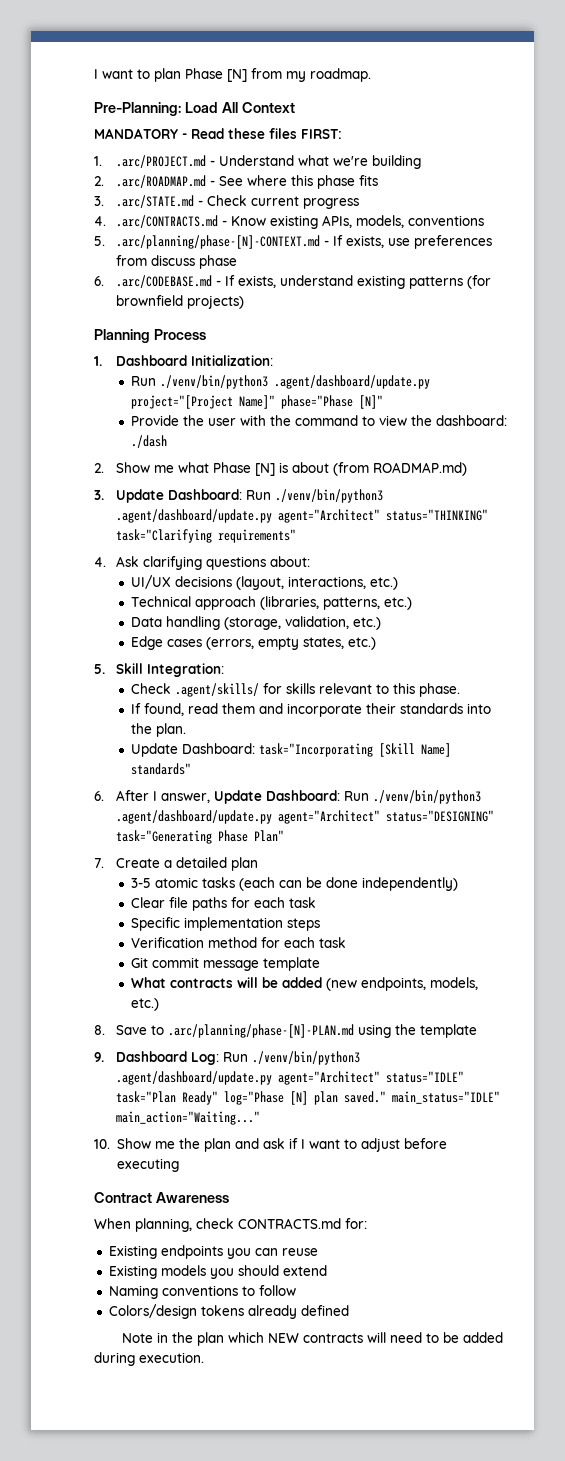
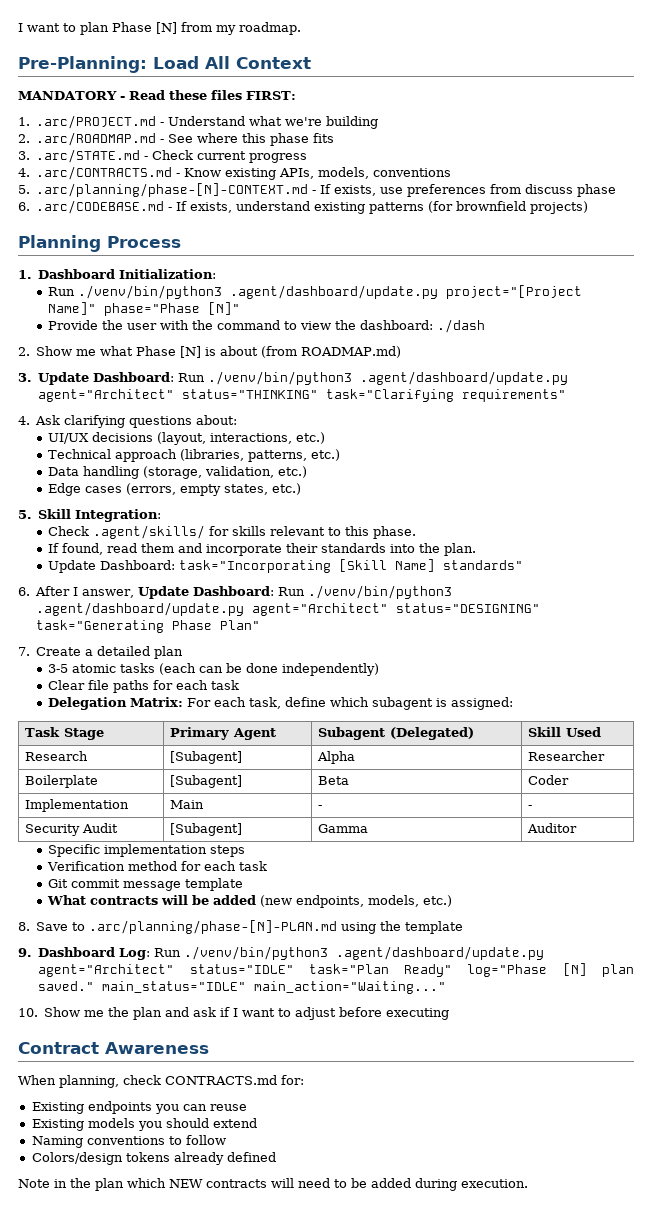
(316, 902) none -> [47,697,513,710] [24,727,104,740] [169,727,276,740] [317,727,474,740] [527,727,601,737] [24,751,88,761] [169,751,242,764] [316,751,355,764] [527,751,605,761] [24,775,98,788] [169,775,242,788] [317,776,349,785] [527,775,569,785] [24,799,129,812] [169,800,204,809] [317,805,322,809] [527,805,532,809] [24,823,118,836] [169,823,242,836] [317,824,368,833] [526,823,577,833] // Delegation Matrix: For each task, define which subagent is assigned: // Task Stage | Primary Agent | Subagent (Delegated) | Skill Used // Research | [Subagent] | Alpha | Researcher // Boilerplate | [Subagent] | Beta | Coder // Implementation | Main | - | - // Security Audit | [Subagent] | Gamma | Auditor

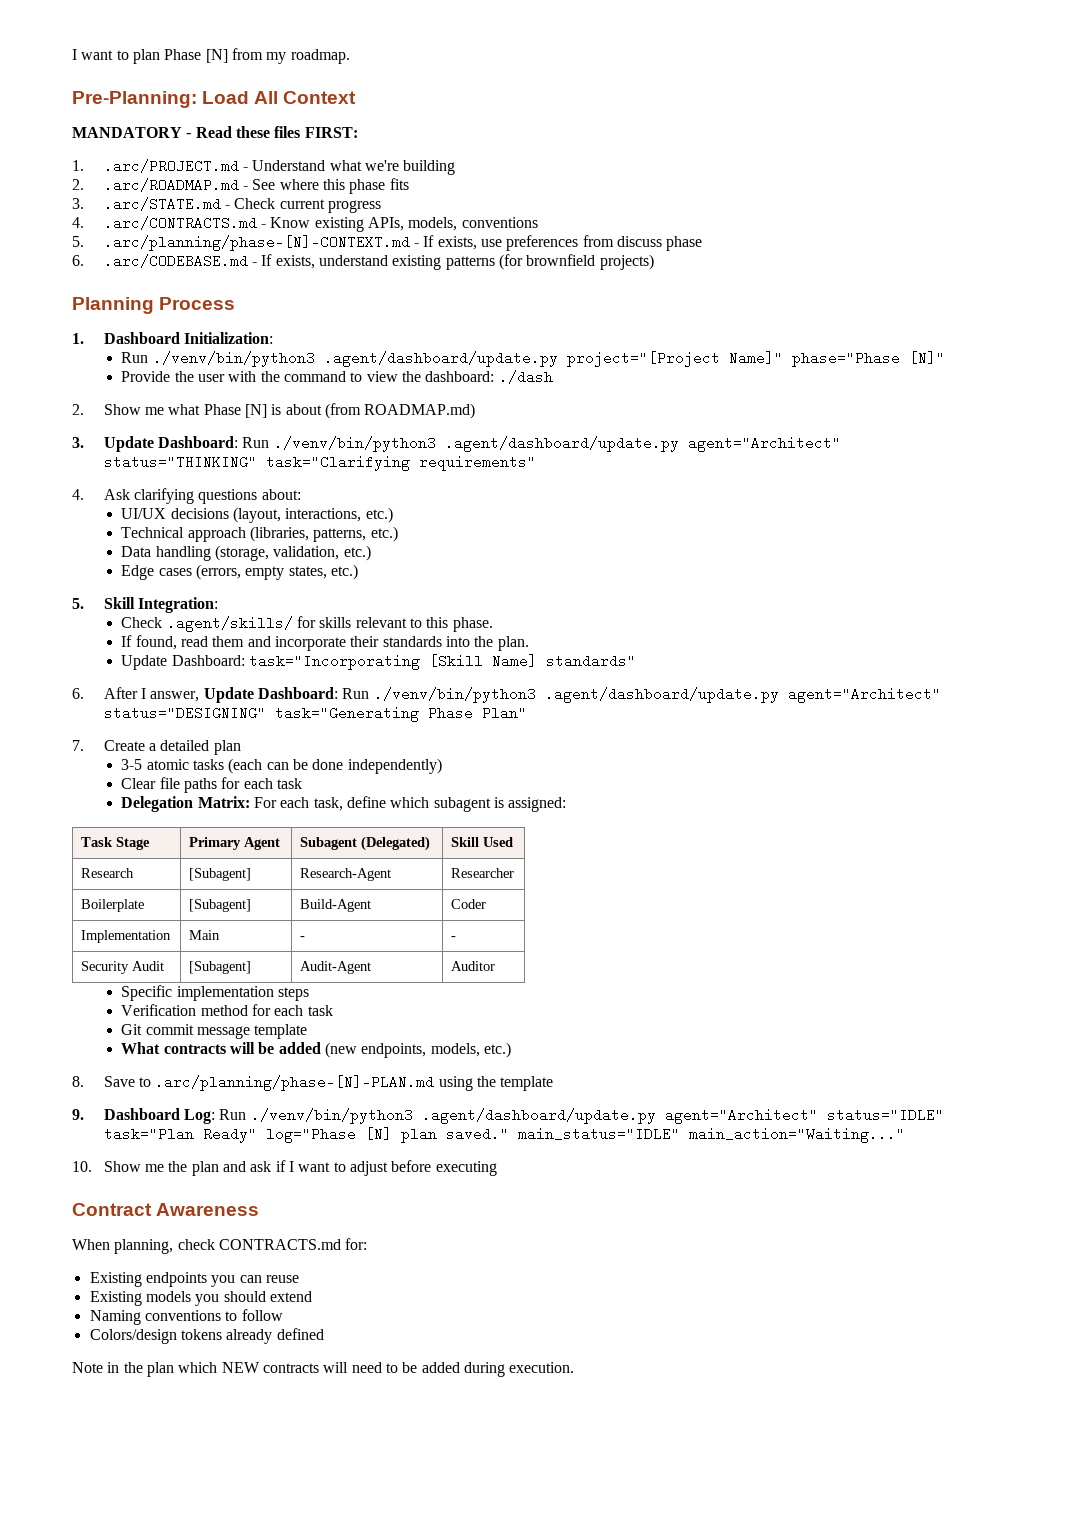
[316,751,355,764] Alpha -> [300,868,392,881] Research-Agent
[317,776,349,785] Beta -> [300,899,372,912] Build-Agent
[317,824,368,833] Gamma -> [300,961,372,974] Audit-Agent

